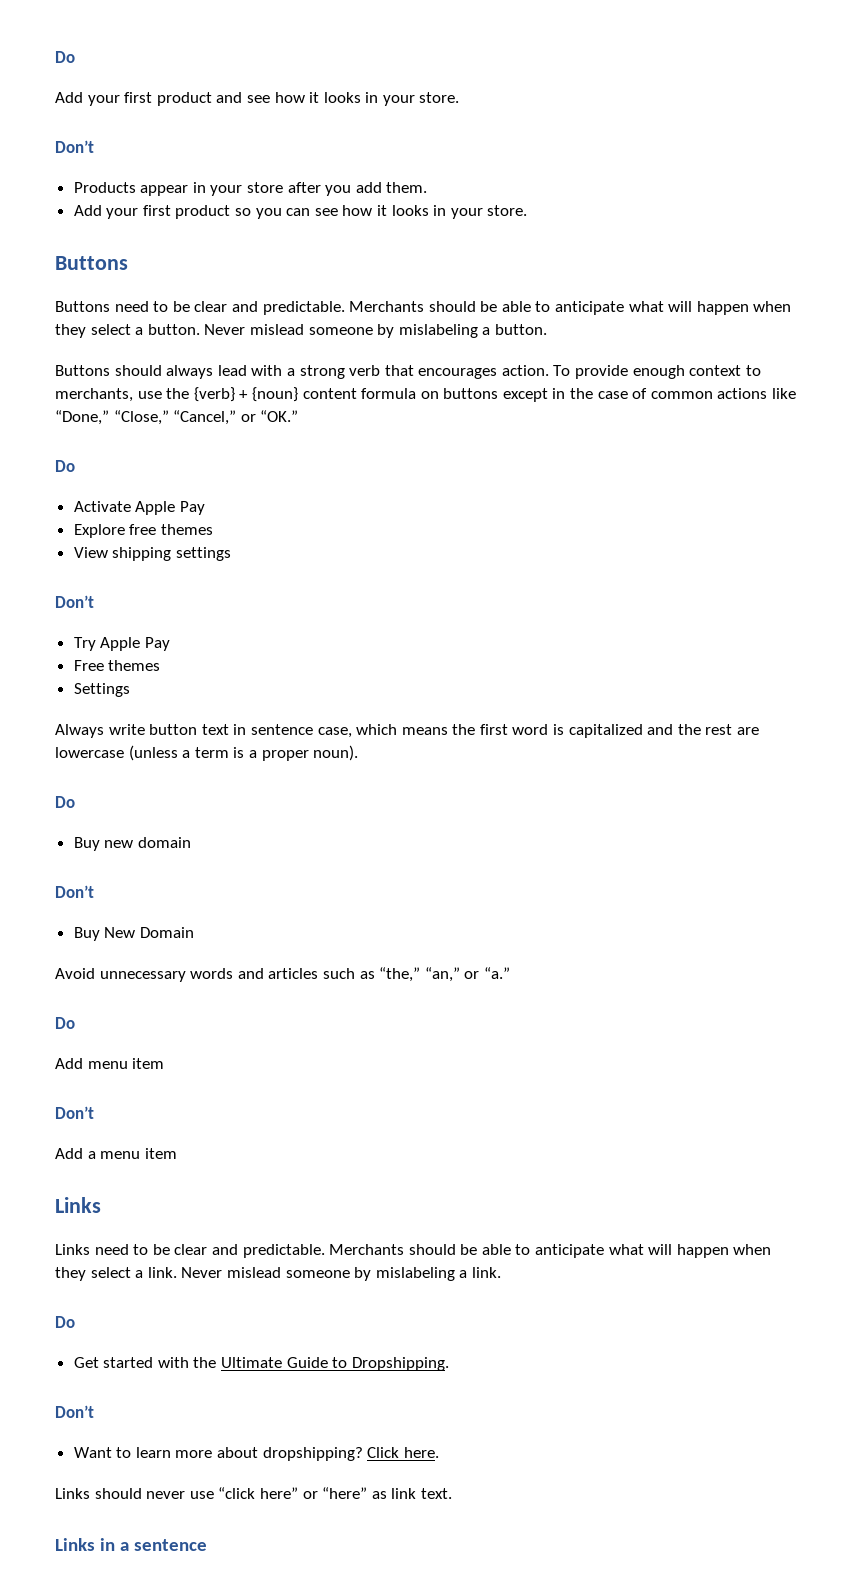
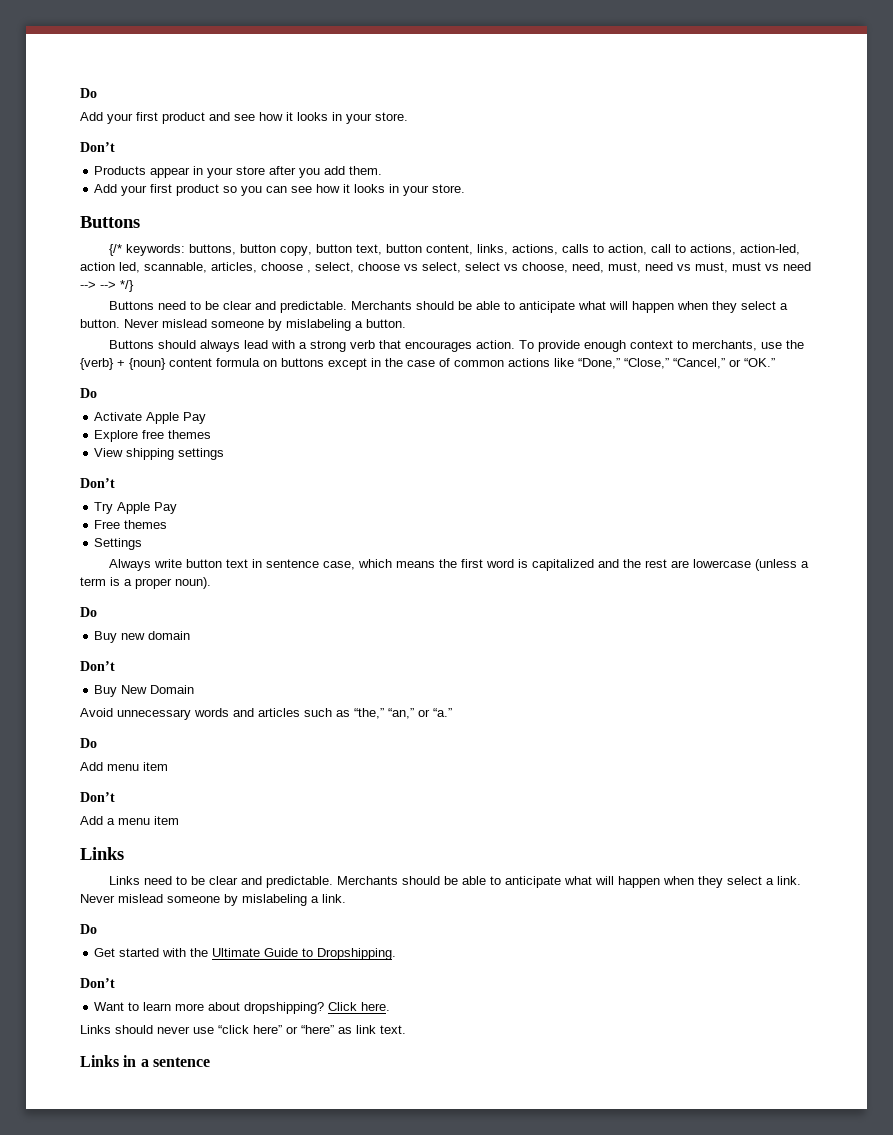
(128, 263) none -> [109,244,801,256] [80,262,811,273] [80,280,134,292] // {/* keywords: buttons, button copy, button text, button content, links, actions, calls to action, call to actions, action-led, action led, scannable, articles, choose , select, choose vs select, select vs choose, need, must, need vs must, must vs need --> --> */}

